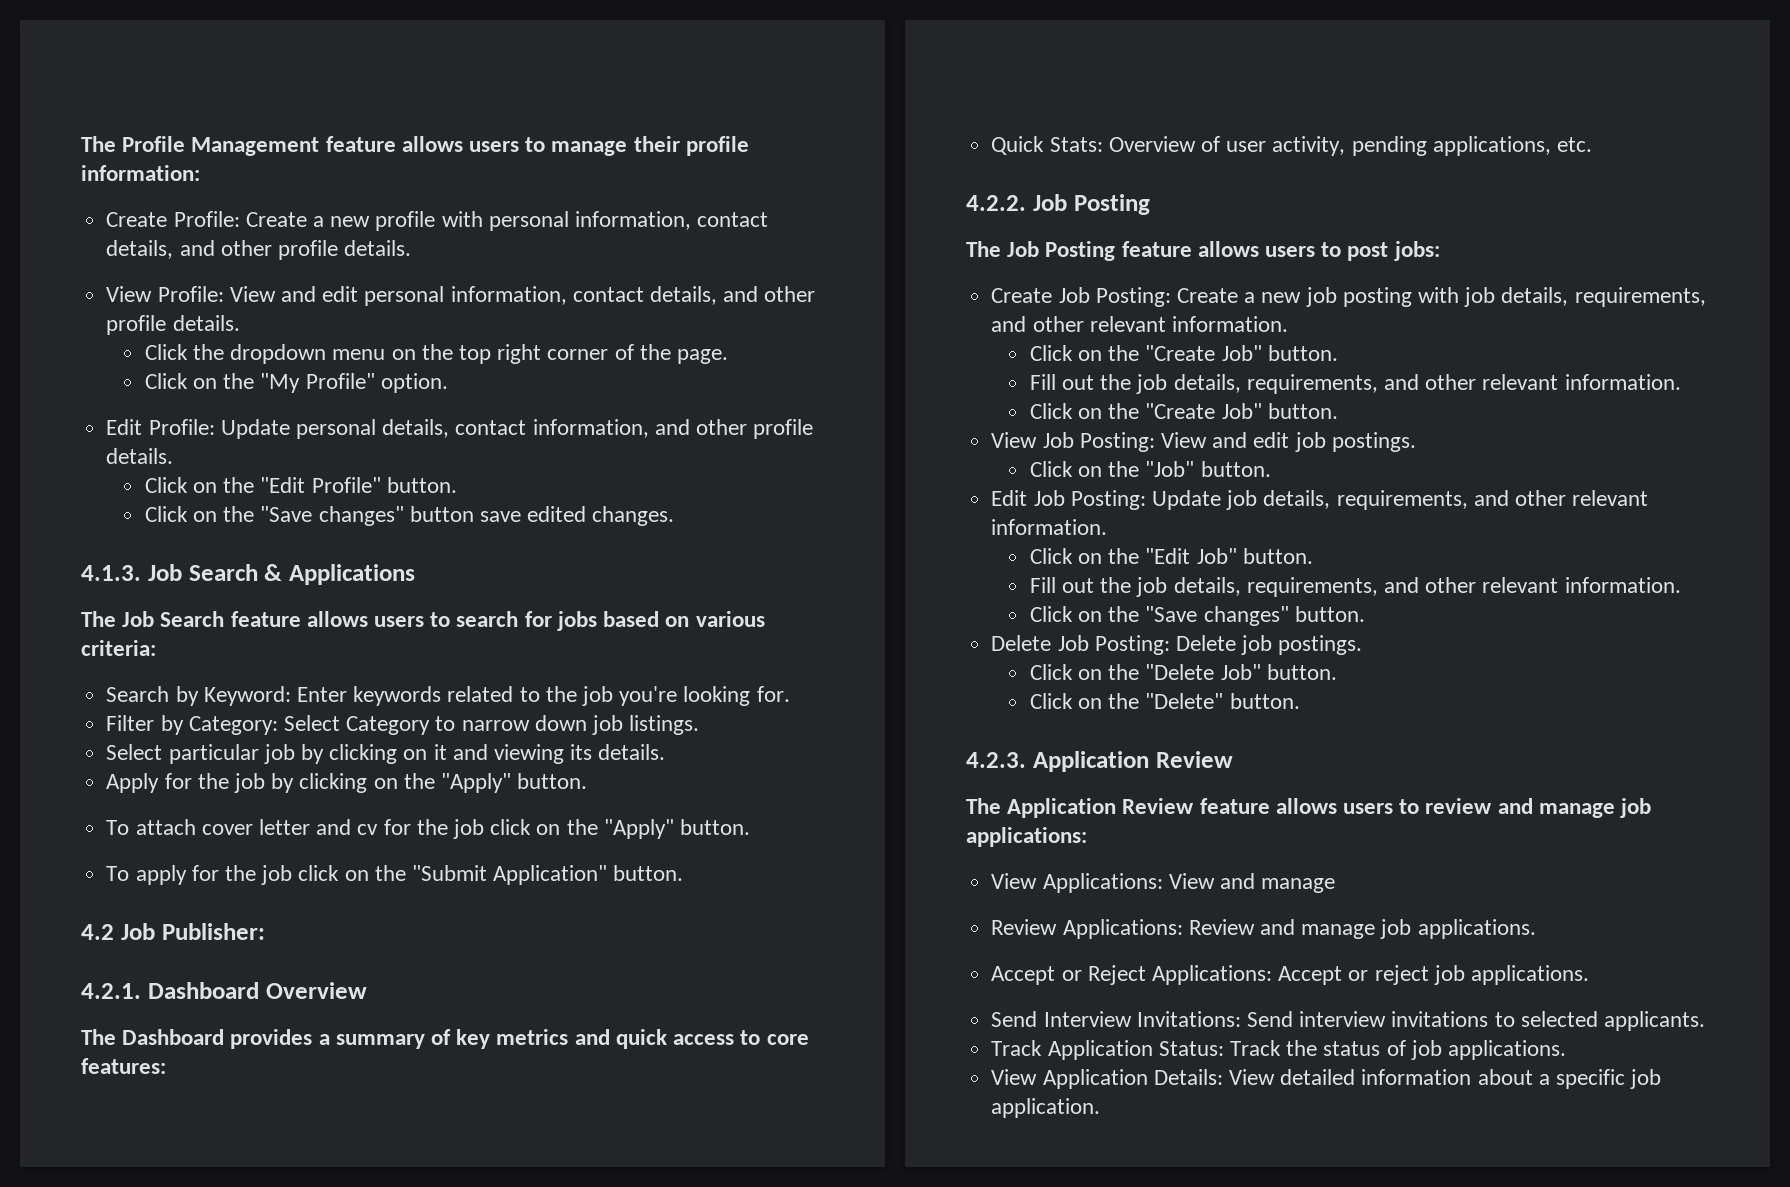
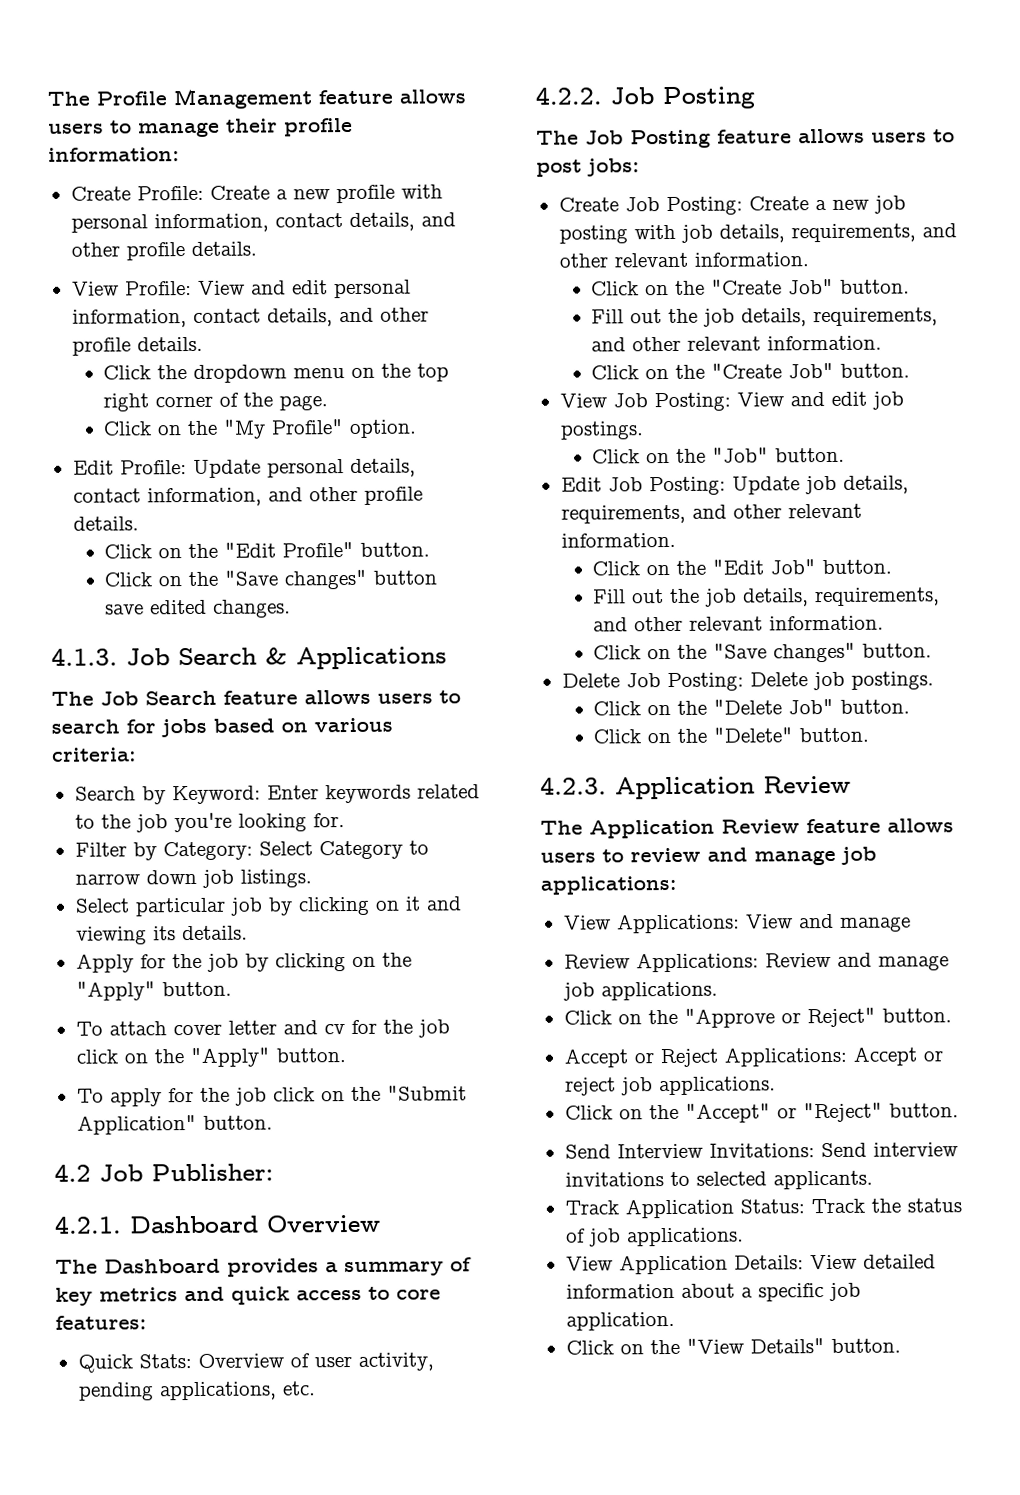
(1536, 929) none -> [563,1007,952,1028] // Click on the "Approve or Reject" button.
(1589, 975) none -> [564,1102,959,1123] // Click on the "Accept" or "Reject" button.
(1101, 1108) none -> [565,1338,901,1355] // Click on the "View Details" button.

